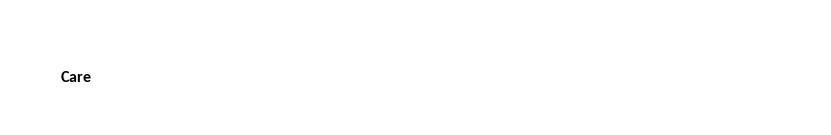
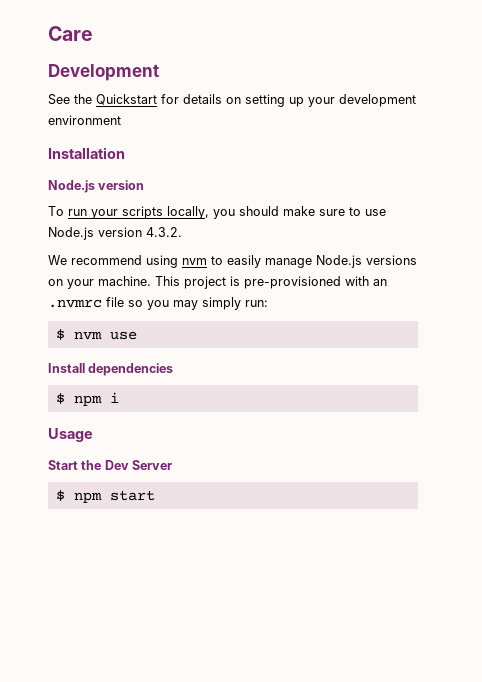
(91, 76) none -> [48,64,159,81] [48,94,416,107] [48,115,121,125] [48,147,125,159] [48,180,145,193] [48,206,386,219] [48,227,182,240] [48,255,417,268] [48,276,387,289] [48,297,268,310] [55,329,137,340] [48,363,174,376] [55,392,119,406] [48,428,93,442] [48,460,173,470] [55,490,155,503] // Development // See the Quickstart for details on setting up your development environment // Installation // Node.js version // To run your scripts locally, you should make sure to use Node.js version 4.3.2. // We recommend using nvm to easily manage Node.js versions on your machine. This project is pre-provisioned with an .nvmrc file so you may simply run: // $ nvm use // Install dependencies // $ npm i // Usage // Start the Dev Server // $ npm start

